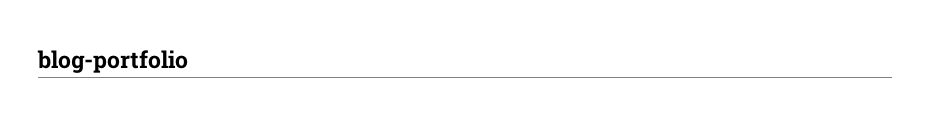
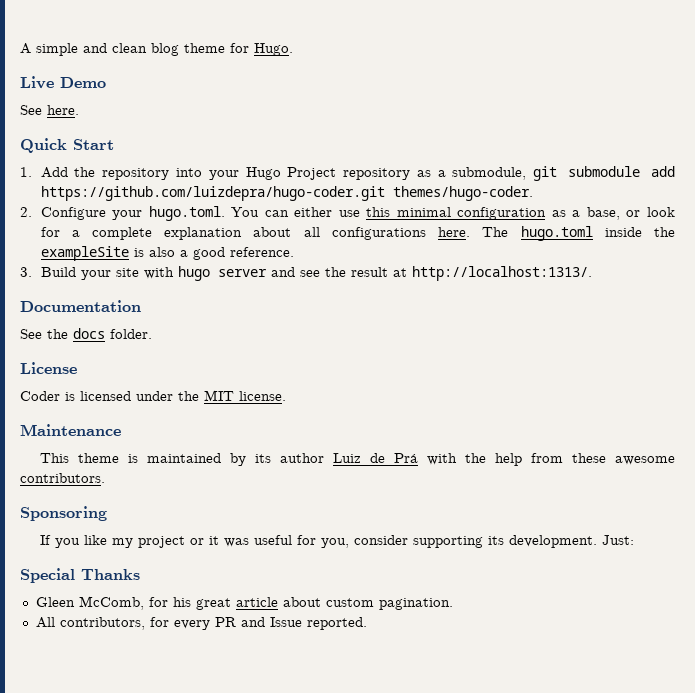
[37,50,188,73] blog-portfolio -> [20,43,293,56] [20,76,106,89] [20,105,79,115] [20,138,114,153] [20,166,676,181] [40,186,533,201] [20,206,675,221] [40,226,676,241] [40,246,294,261] [20,266,592,281] [20,300,141,312] [20,328,152,339] [20,362,77,374] [20,390,286,401] [20,424,121,436] [39,453,675,466] [20,473,105,483] [20,506,107,521] [39,535,634,548] [20,568,140,583] [35,596,453,610] [35,617,367,630] A simple and clean blog theme for Hugo. // Live Demo // See here. // Quick Start // 1. Add the repository into your Hugo Project repository as a submodule, git submodule add https://github.com/luizdepra/hugo-coder.git themes/hugo-coder. // 2. Configure your hugo.toml. You can either use this minimal configuration as a base, or look for a complete explanation about all configurations here. The hugo.toml inside the exampleSite is also a good reference. // 3. Build your site with hugo server and see the result at http://localhost:1313/. // Documentation // See the docs folder. // License // Coder is licensed under the MIT license. // Maintenance // This theme is maintained by its author Luiz de Prá with the help from these awesome contributors. // Sponsoring // If you like my project or it was useful for you, consider supporting its development. Just: // Special Thanks // Gleen McComb, for his great article about custom pagination. // All contributors, for every PR and Issue reported.

